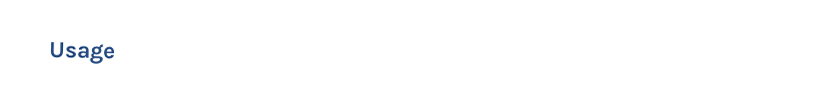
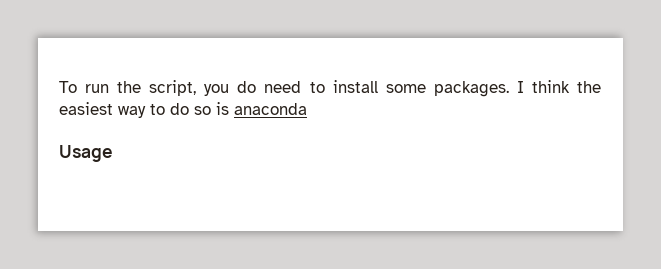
(48, 53) none -> [59,80,601,97] [59,102,307,118] To run the script, you do need to install some packages. I think the easiest way to do so is anaconda //

